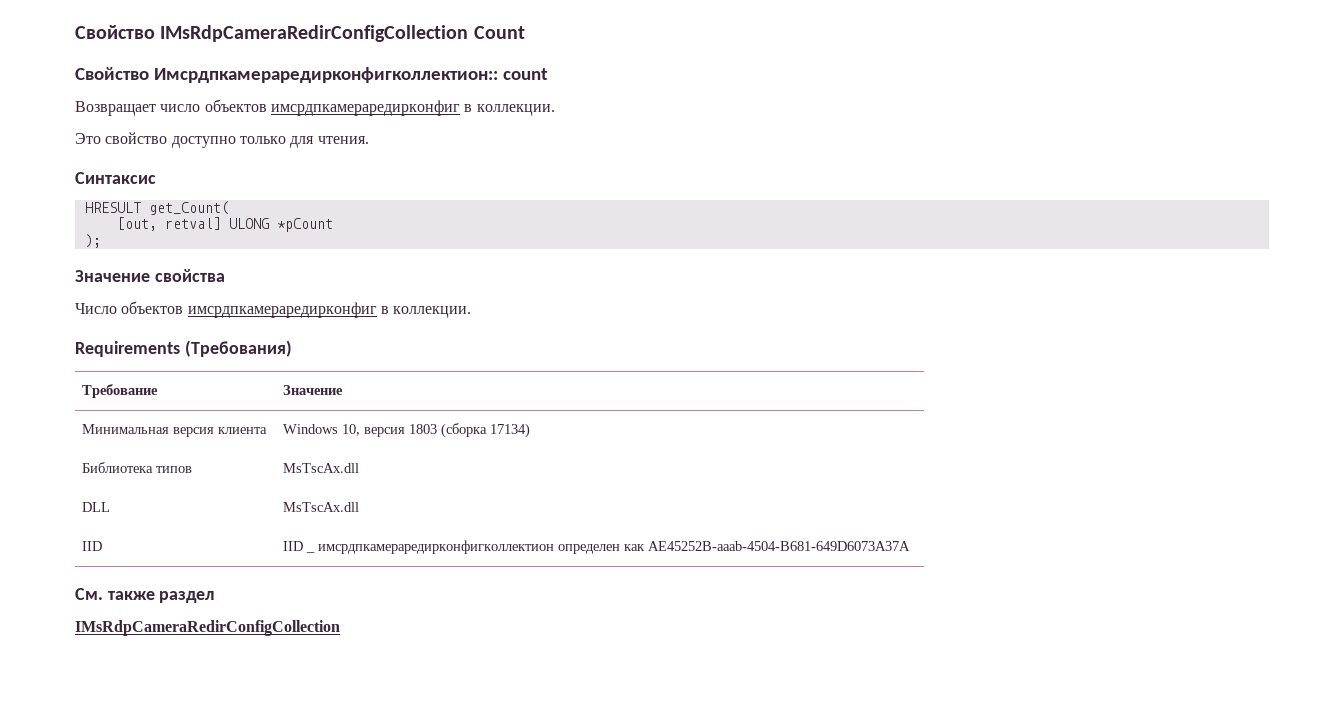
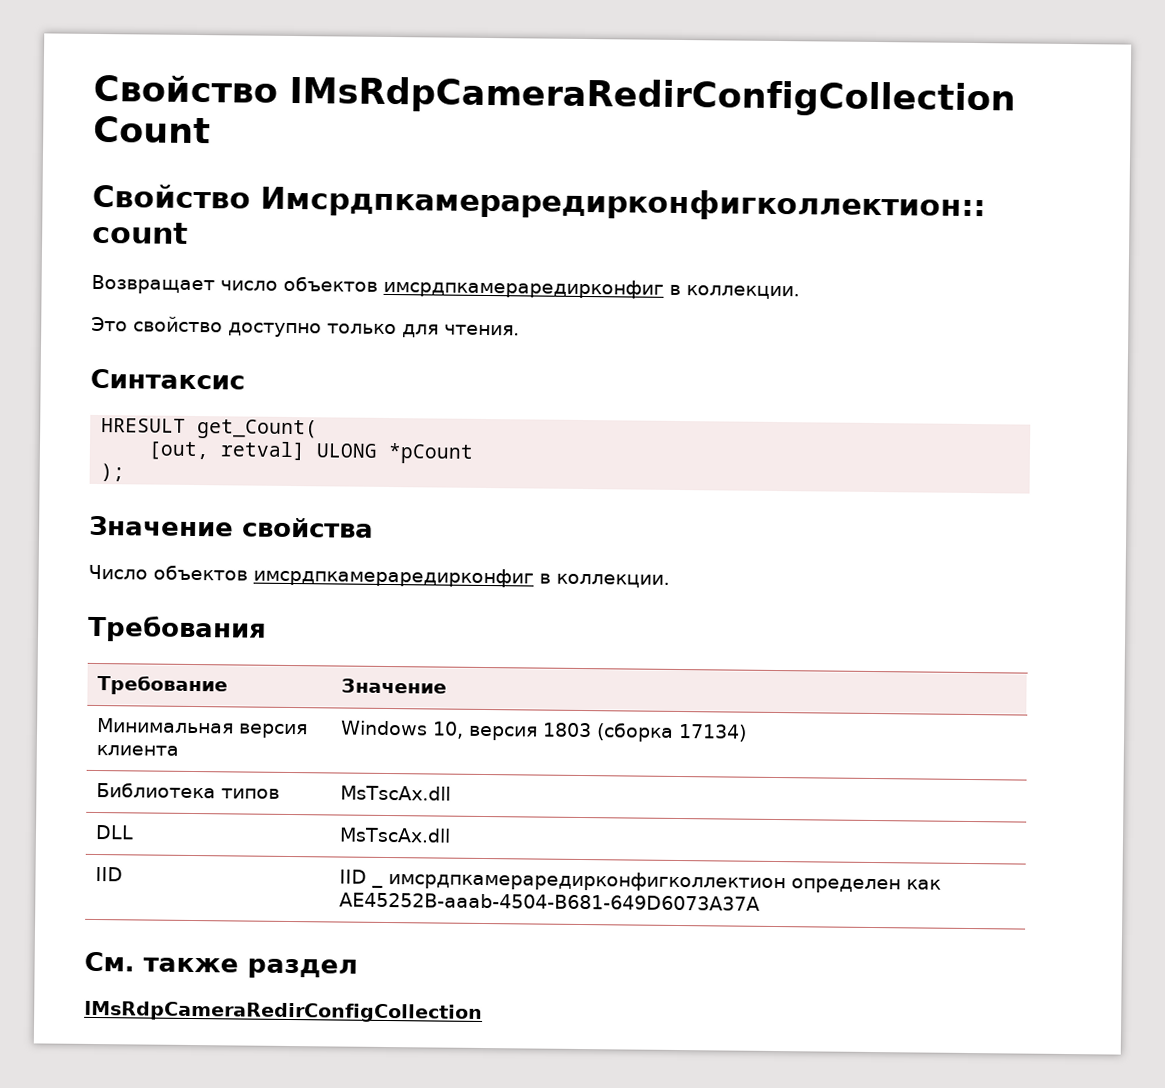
[75,340,292,357] Requirements (Требования) -> [87,614,267,643] Требования

